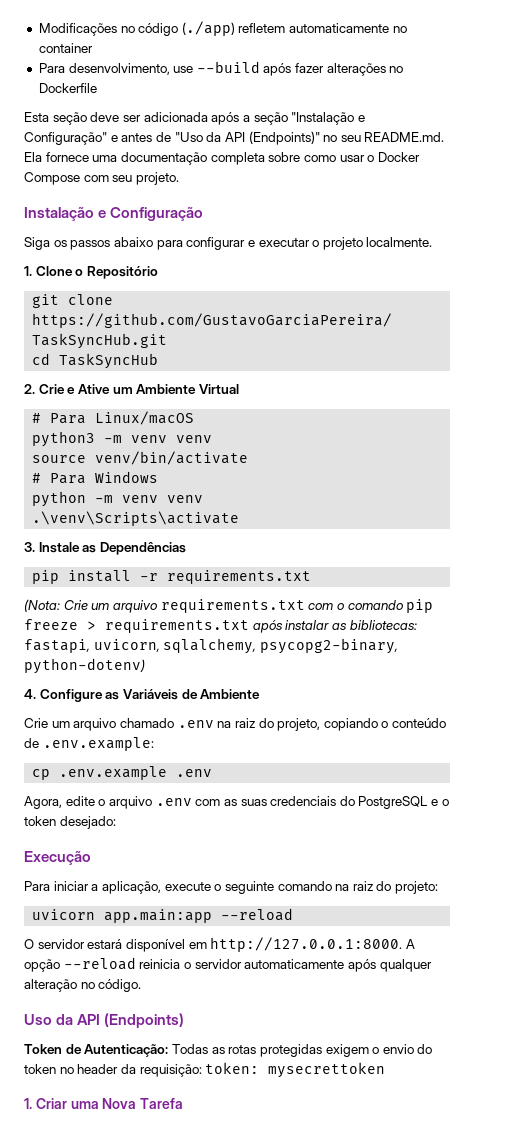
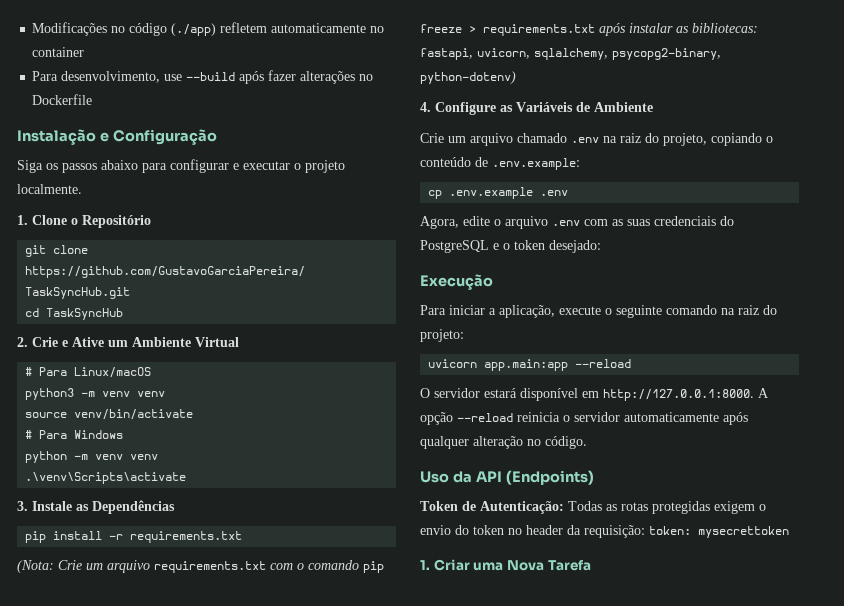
[24,112,365,125] [24,131,445,145] [24,152,420,165] [24,172,179,185] // Esta seção deve ser adicionada após a seção "Instalação e Configuração" e antes de "Uso da API (Endpoints)" no seu README.md. Ela fornece uma documentação completa sobre como usar o Docker Compose com seu projeto. -> (93, 99) none

